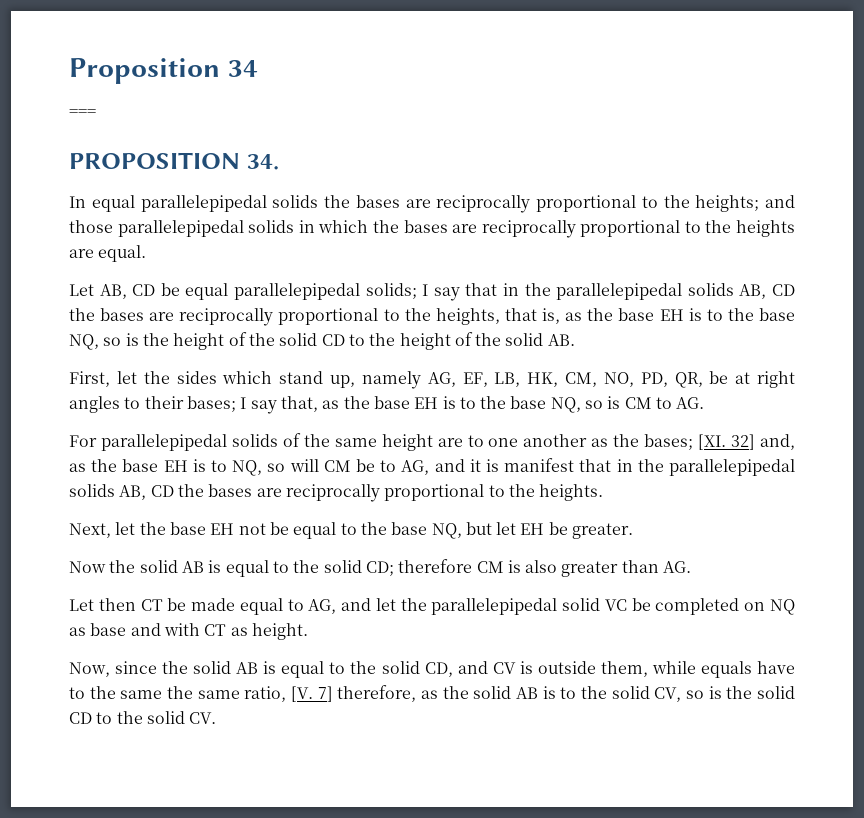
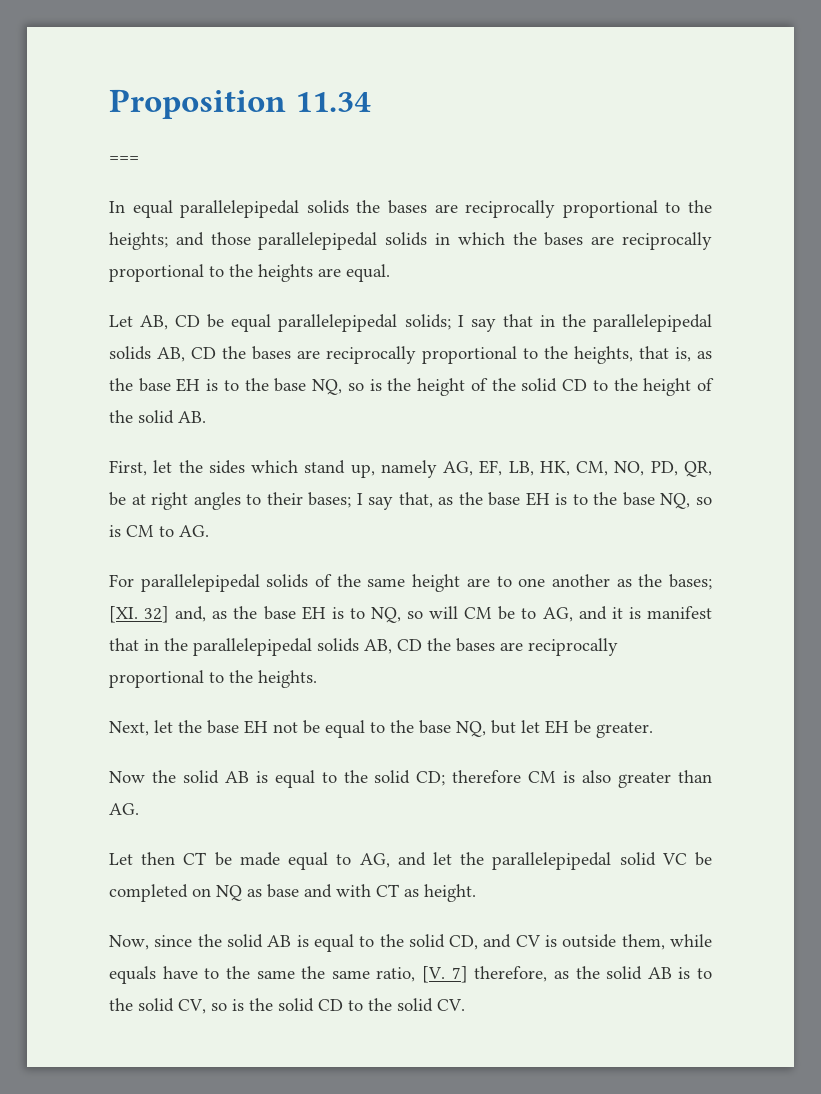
[227,60,258,77] 34 -> [295,92,372,112] 11.34
[69,152,279,170] // PROPOSITION 34. -> (139, 159) none

